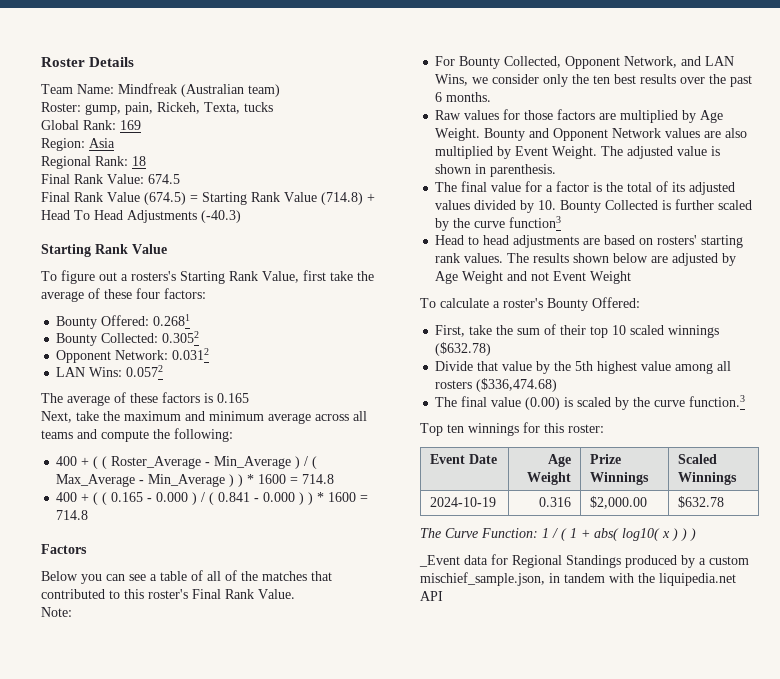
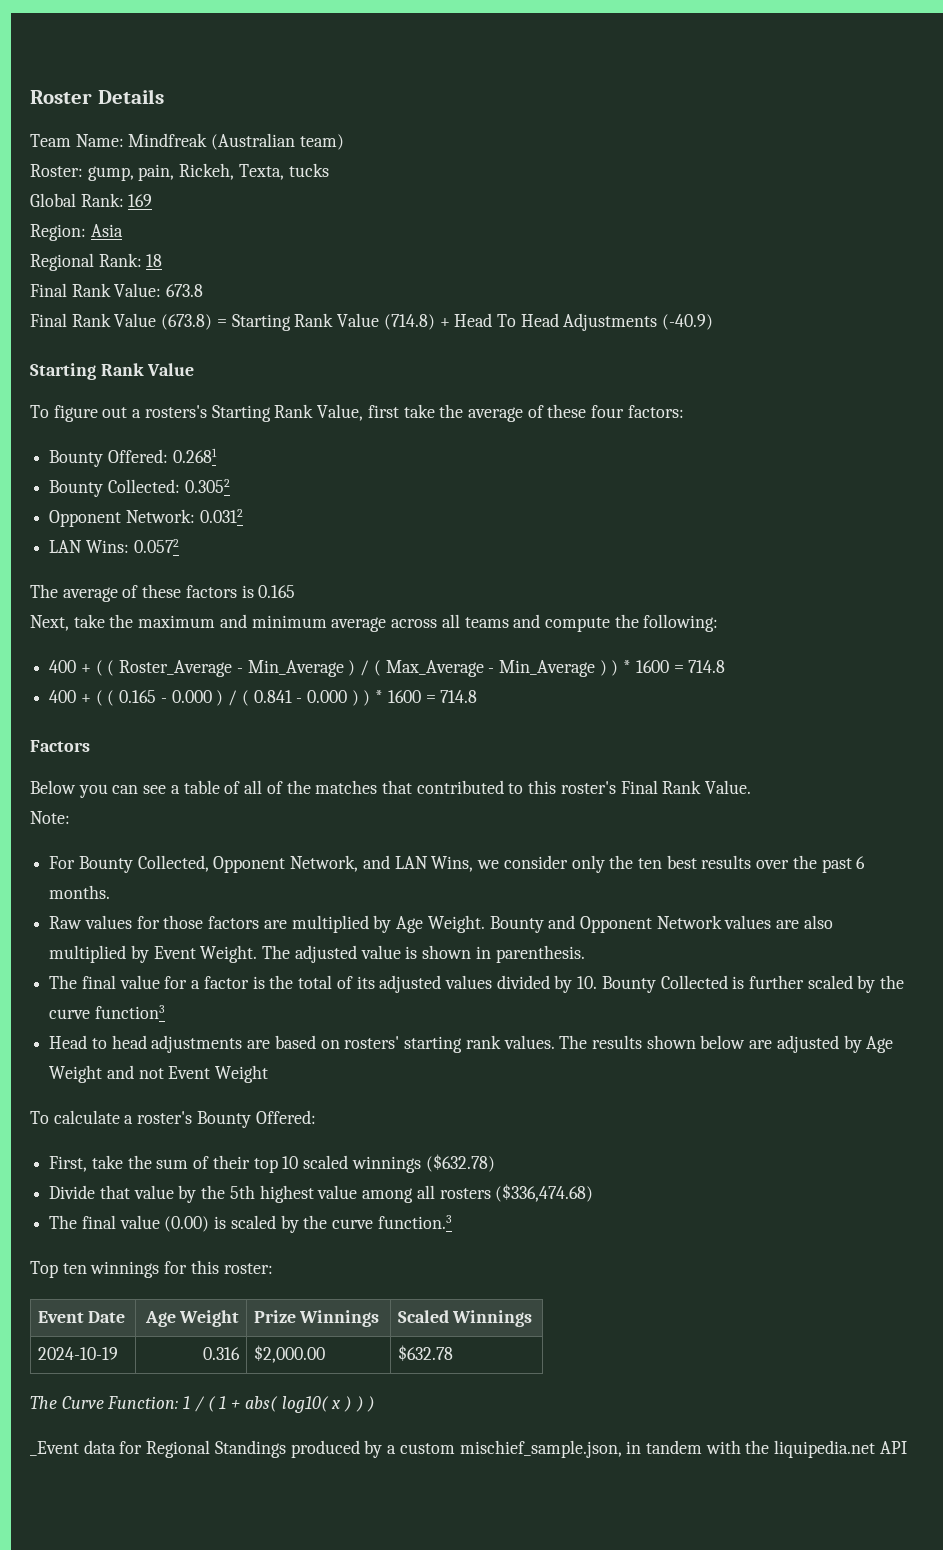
[148,174,180,184] 674.5 -> [166,284,204,297] 673.8
[144,192,186,205] (674.5) -> [161,314,213,330] (673.8)
[201,210,241,223] (-40.3) -> [662,314,714,330] (-40.9)

